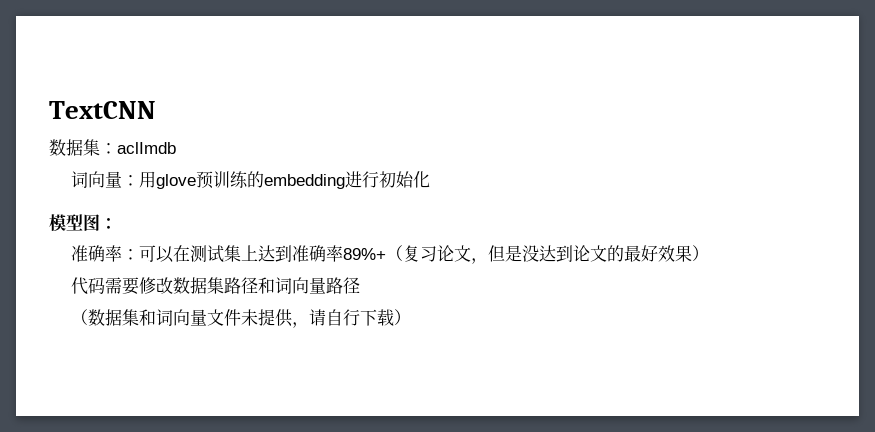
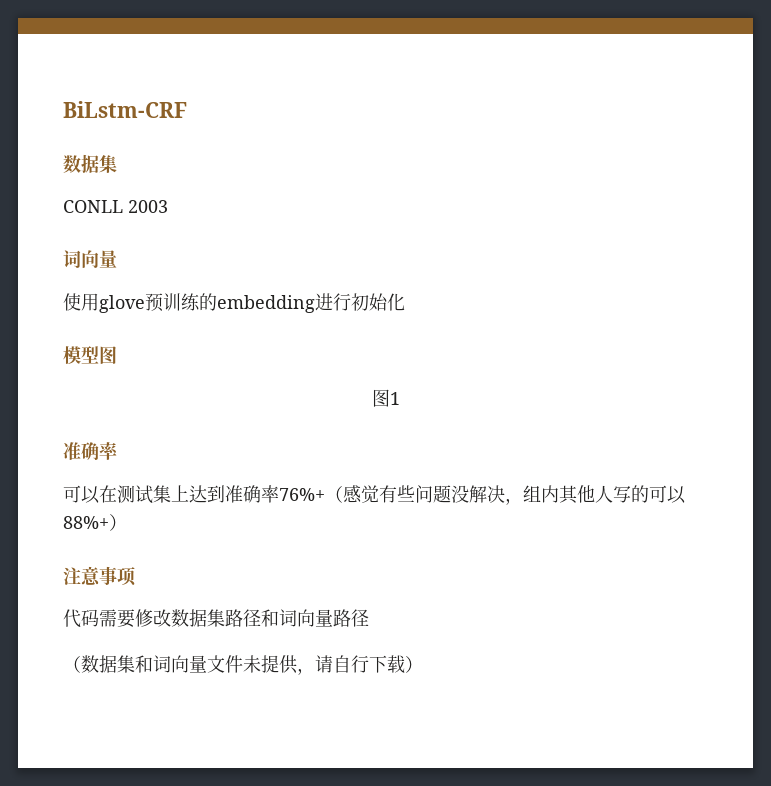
[49,101,156,119] [49,139,176,156] [71,171,140,188] TextCNN // 数据集：aclImdb // 词向量： -> [63,101,187,118] [63,154,117,173] [63,200,168,213] [63,250,117,268] [63,293,81,311] BiLstm-CRF // 数据集 // CONLL 2003 // 词向量 // 使
[100,218,117,229] [71,245,140,262] ： // 准确率： -> [371,389,400,407] [63,442,118,460] // 图1 // 准确率 //
[343,245,710,264] 89%+（复习论文，但是没达到论文的最好效果） -> [279,485,686,505] [63,514,127,531] [63,566,136,586] 76%+（感觉有些问题没解决，组内其他人写的可以88%+） // 注意事项

